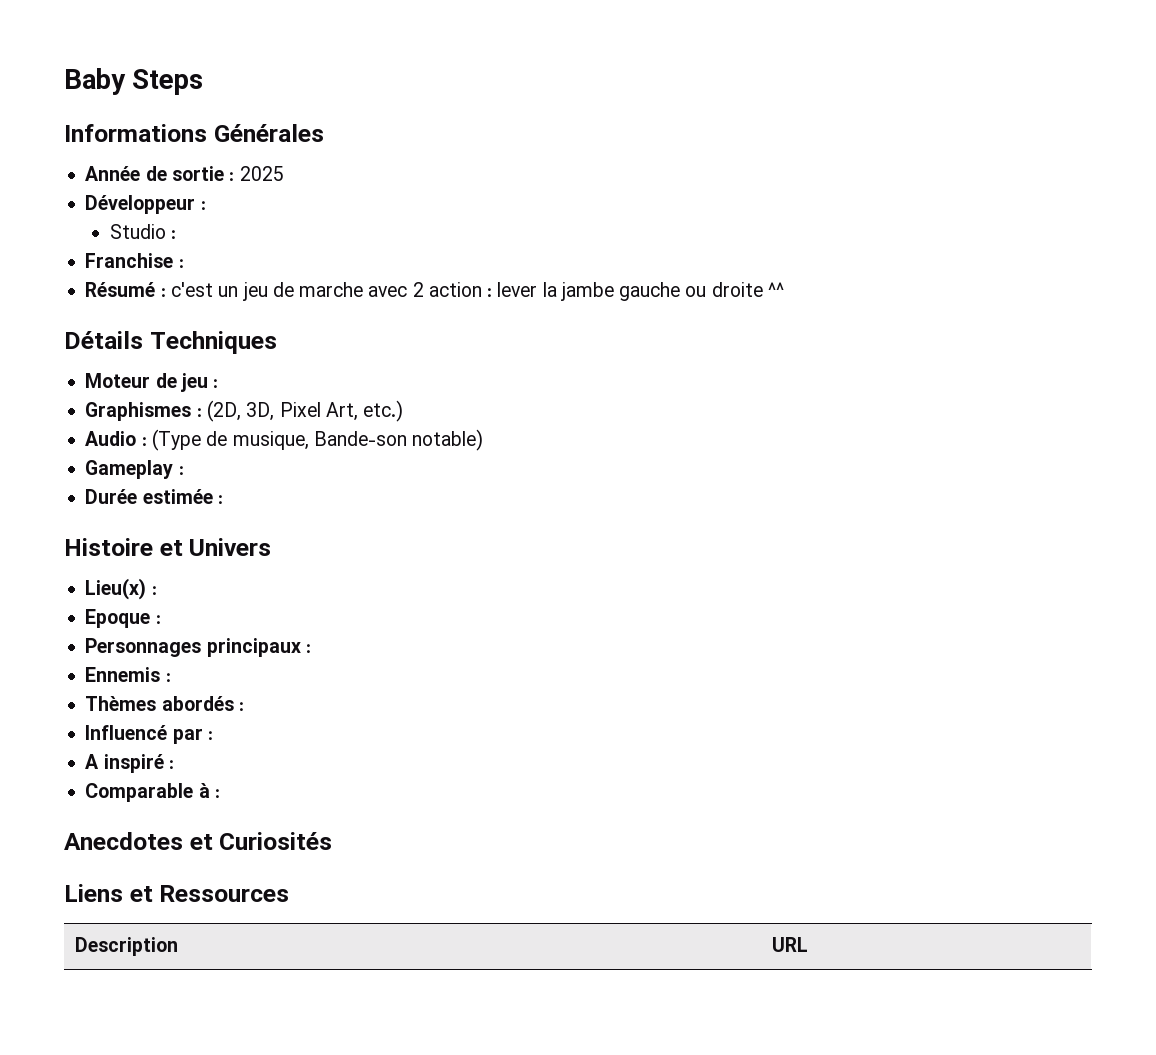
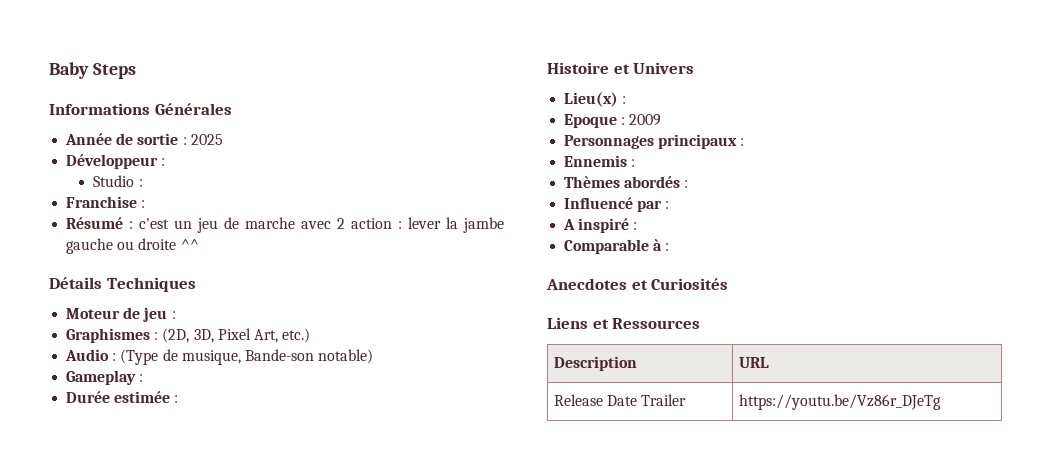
(161, 619) none -> [629,114,662,126] 2009
(809, 944) none -> [553,394,687,406] [738,394,941,410] // Release Date Trailer | https://youtu.be/Vz86r_DJeTg

